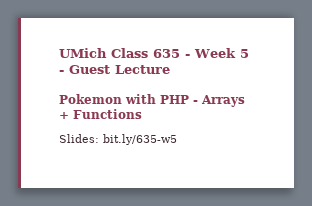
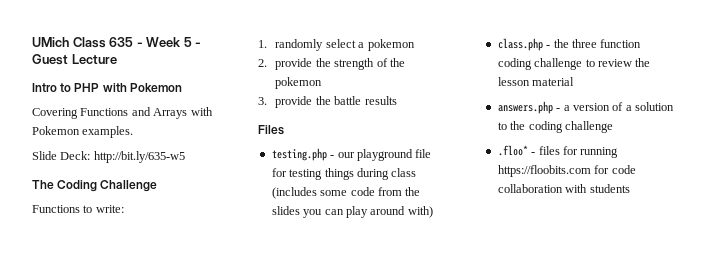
[59,94,245,107] [59,109,142,119] [59,134,177,145] Pokemon with PHP - Arrays + Functions // Slides: bit.ly/635-w5 -> [32,83,182,92] [32,107,213,119] [32,126,134,138] [32,151,185,163] [32,180,158,192] [32,205,124,213] [258,39,415,51] [258,58,405,70] [275,77,323,89] [258,96,397,108] [258,125,284,135] [271,148,432,161] [271,168,417,180] [271,187,421,199] [271,206,433,218] [497,38,642,51] [497,58,651,70] [497,77,575,86] [497,101,674,114] [497,121,613,133] [497,145,619,158] [497,165,636,177] [497,184,630,193] Intro to PHP with Pokemon // Covering Functions and Arrays with Pokemon examples. // Slide Deck: http://bit.ly/635-w5 // The Coding Challenge // Functions to write: // 1. randomly select a pokemon // 2. provide the strength of the pokemon // 3. provide the battle results // Files // testing.php - our playground file for testing things during class (includes some code from the slides you can play around with) // class.php - the three function coding challenge to review the lesson material // answers.php - a version of a solution to the coding challenge // .floo* - files for running https://floobits.com for code collaboration with students

